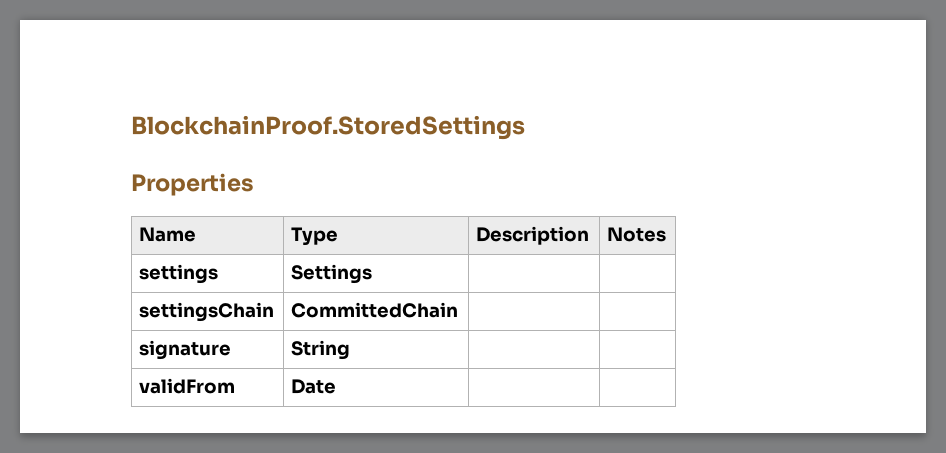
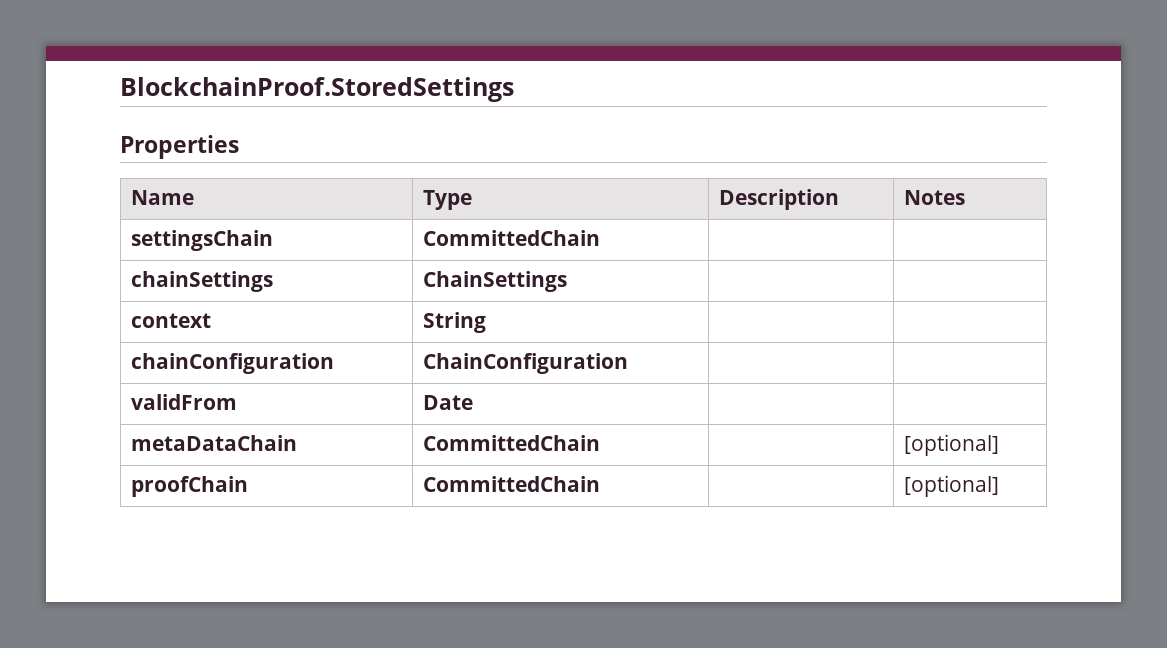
[139,264,219,284] [291,264,373,284] // settings | Settings | | -> (965, 197) none
[139,340,232,360] signature -> [130,271,273,292] [422,271,567,292] [130,313,211,328] chainSettings | ChainSettings | | // context
(351, 350) none -> [130,353,334,374] [422,353,628,374] // chainConfiguration | ChainConfiguration | |
(337, 386) none -> [130,435,297,451] [422,435,600,451] [903,434,999,456] [130,476,248,497] [422,476,600,492] [903,475,999,497] // metaDataChain | CommittedChain | | [optional] // proofChain | CommittedChain | | [optional]

